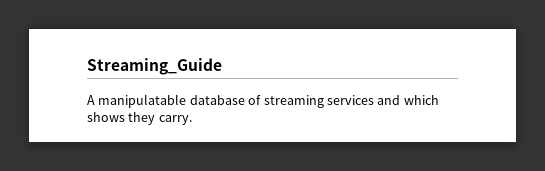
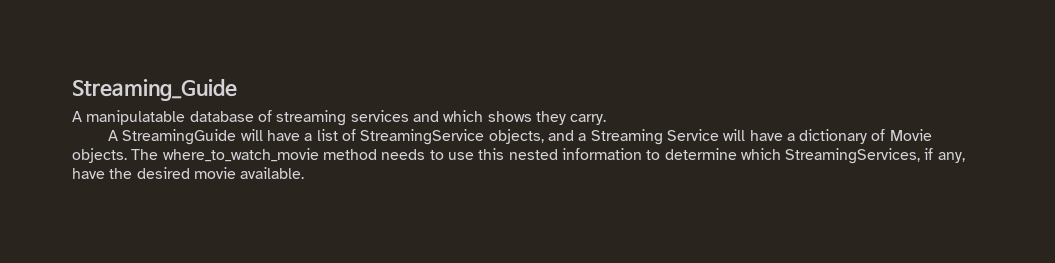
(192, 120) none -> [108,129,932,145] [72,148,965,164] [72,167,305,179] // A StreamingGuide will have a list of StreamingService objects, and a Streaming Service will have a dictionary of Movie objects. The where_to_watch_movie method needs to use this nested information to determine which StreamingServices, if any, have the desired movie available.

